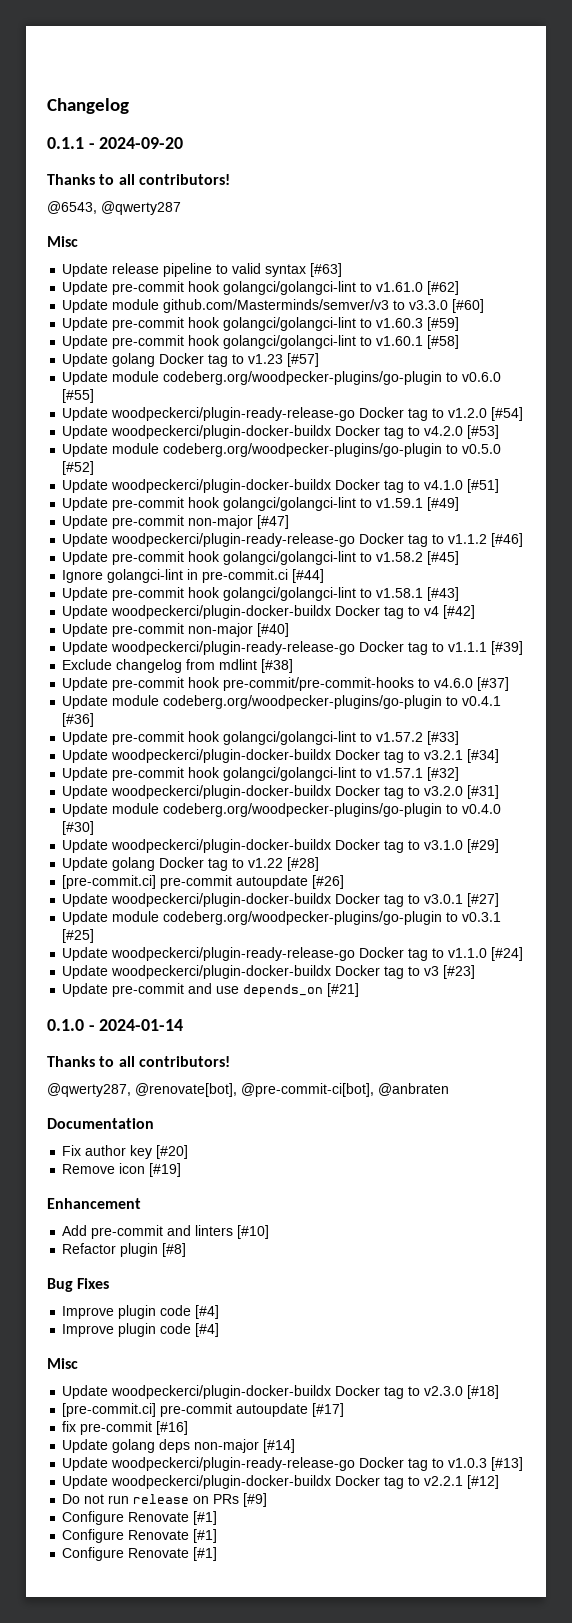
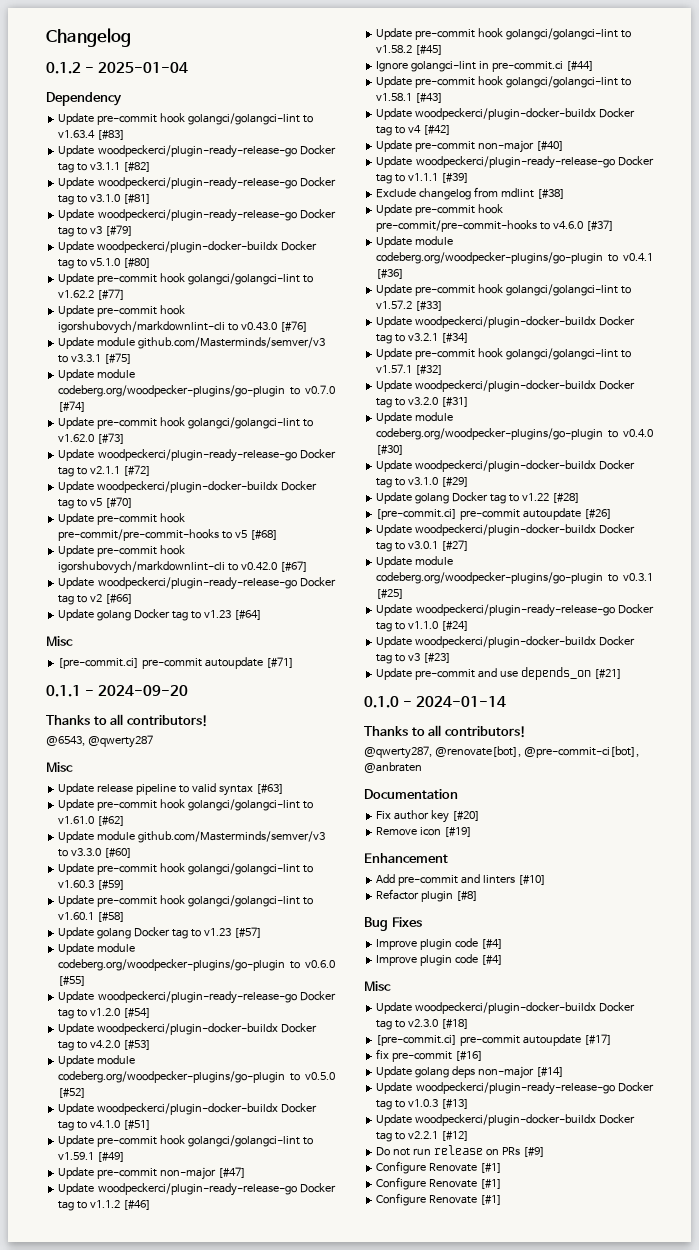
(129, 106) none -> [46,62,189,74] [46,92,122,106] [58,113,313,125] [58,130,126,140] [58,145,336,158] [58,162,152,173] [58,177,336,190] [58,194,152,205] [58,209,336,222] [58,225,134,237] [58,241,318,253] [58,258,152,269] [58,273,313,285] [58,289,126,300] [58,305,186,317] [58,321,309,334] [58,337,326,349] [58,353,133,364] [58,369,136,381] [58,385,335,397] [58,401,87,412] [58,417,313,429] [58,433,126,444] [58,449,336,462] [58,465,152,477] [58,481,318,493] [58,497,134,509] [58,513,186,525] [58,529,279,541] [58,545,186,557] [58,561,309,574] [58,577,336,590] [58,594,134,605] [58,609,262,621] [46,636,73,646] [58,657,295,669] // 0.1.2 - 2025-01-04 // Dependency // Update pre-commit hook golangci/golangci-lint to v1.63.4 [#83] // Update woodpeckerci/plugin-ready-release-go Docker tag to v3.1.1 [#82] // Update woodpeckerci/plugin-ready-release-go Docker tag to v3.1.0 [#81] // Update woodpeckerci/plugin-ready-release-go Docker tag to v3 [#79] // Update woodpeckerci/plugin-docker-buildx Docker tag to v5.1.0 [#80] // Update pre-commit hook golangci/golangci-lint to v1.62.2 [#77] // Update pre-commit hook igorshubovych/markdownlint-cli to v0.43.0 [#76] // Update module github.com/Masterminds/semver/v3 to v3.3.1 [#75] // Update module codeberg.org/woodpecker-plugins/go-plugin to v0.7.0 [#74] // Update pre-commit hook golangci/golangci-lint to v1.62.0 [#73] // Update woodpeckerci/plugin-ready-release-go Docker tag to v2.1.1 [#72] // Update woodpeckerci/plugin-docker-buildx Docker tag to v5 [#70] // Update pre-commit hook pre-commit/pre-commit-hooks to v5 [#68] // Update pre-commit hook igorshubovych/markdownlint-cli to v0.42.0 [#67] // Update woodpeckerci/plugin-ready-release-go Docker tag to v2 [#66] // Update golang Docker tag to v1.23 [#64] // Misc // [pre-commit.ci] pre-commit autoupdate [#71]

